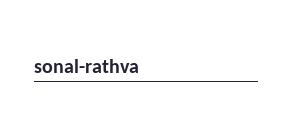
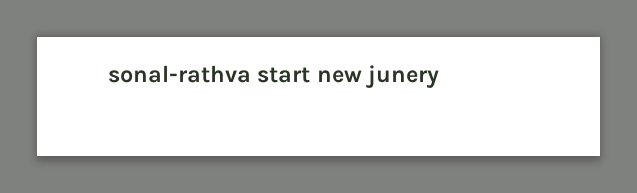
(139, 66) none -> [257,65,440,88] start new junery

